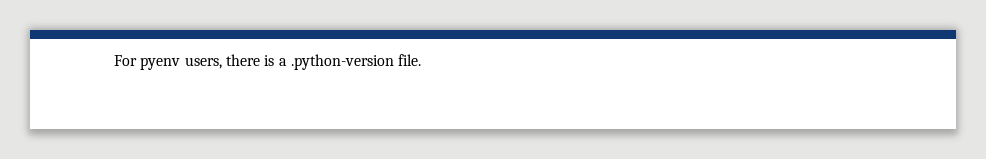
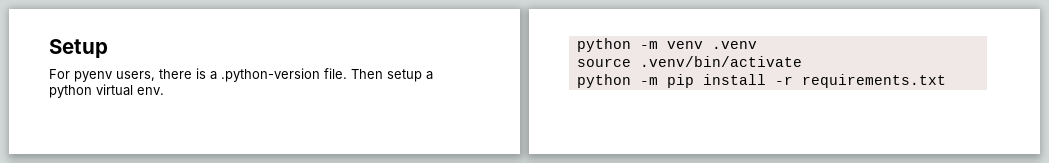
(114, 60) none -> [49,39,108,58] Setup //
(422, 60) none -> [351,69,433,82] [49,84,164,98] [576,38,757,52] [576,56,802,67] [576,74,946,88] Then setup a python virtual env. // python -m venv .venv // source .venv/bin/activate // python -m pip install -r requirements.txt

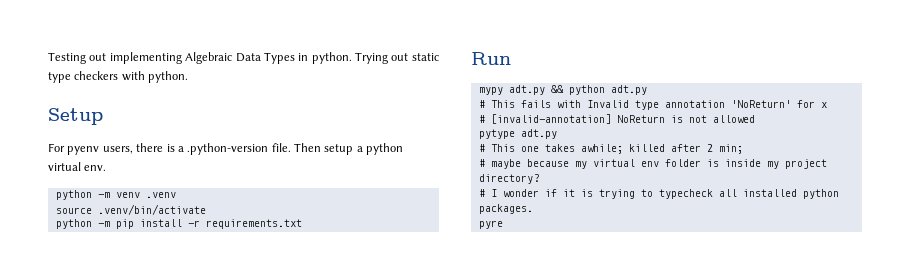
(49, 48) none -> [48,52,439,64] [48,71,189,83] Testing out implementing Algebraic Data Types in python. Trying out static type checkers with python. //
(946, 81) none -> [471,52,511,65] [478,85,647,95] [478,100,827,110] [478,114,755,124] [478,129,557,139] [478,144,743,154] [478,159,827,169] [478,174,539,184] [478,189,839,199] [478,204,533,214] [478,220,503,229] // Run // mypy adt.py && python adt.py // # This fails with Invalid type annotation 'NoReturn' for x // # [invalid-annotation] NoReturn is not allowed // pytype adt.py // # This one takes awhile; killed after 2 min; // # maybe because my virtual env folder is inside my project directory? // # I wonder if it is trying to typecheck all installed python packages. // pyre

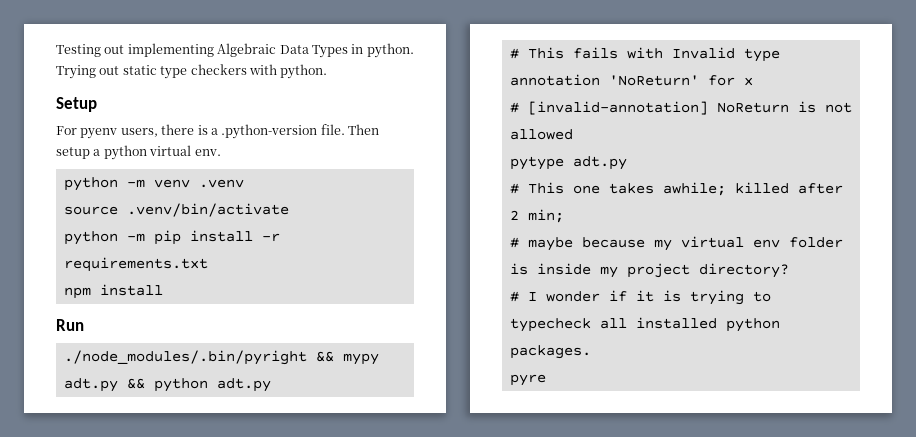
(302, 224) none -> [63,284,163,299] // npm install
(511, 58) none -> [63,350,334,365] ./node_modules/.bin/pyright &&

